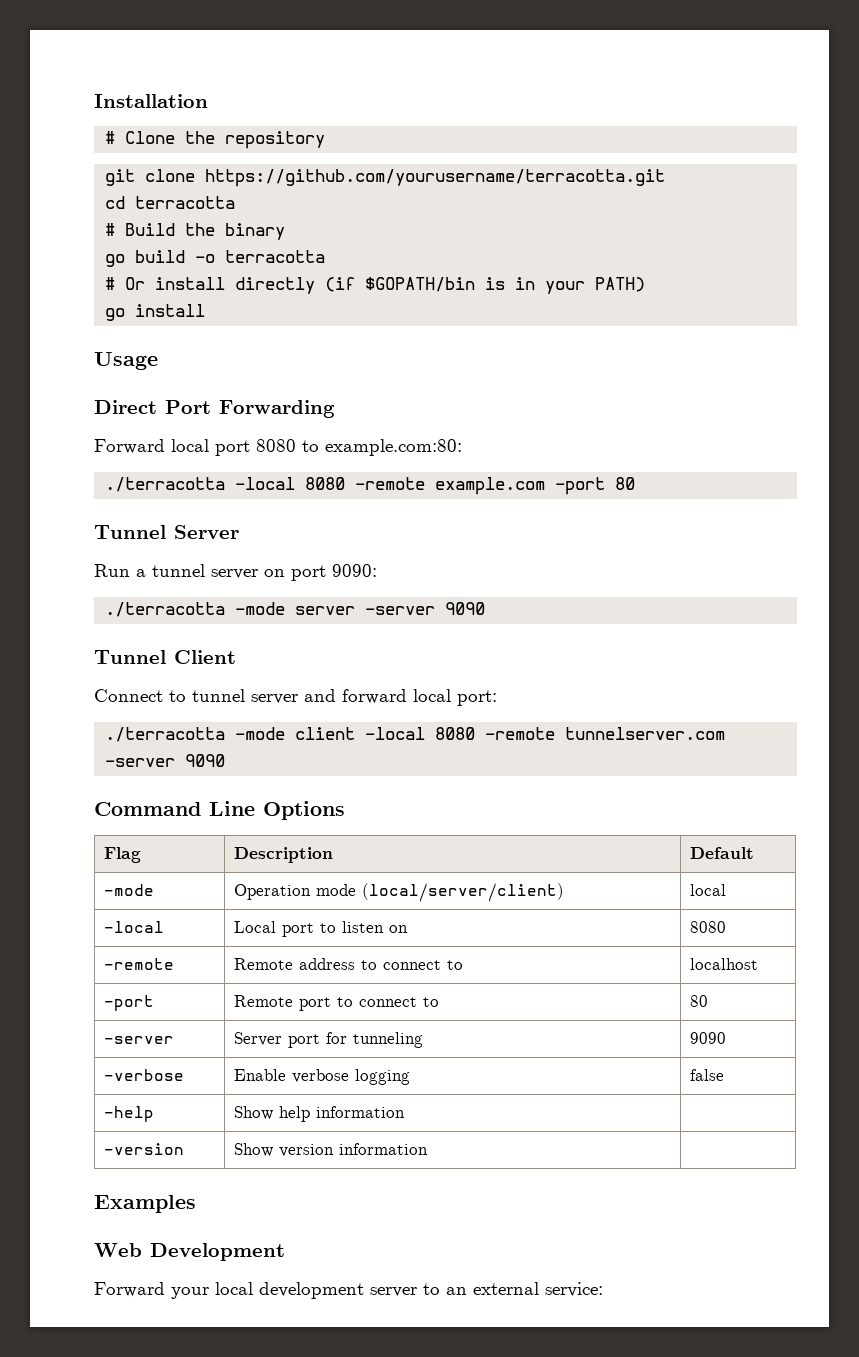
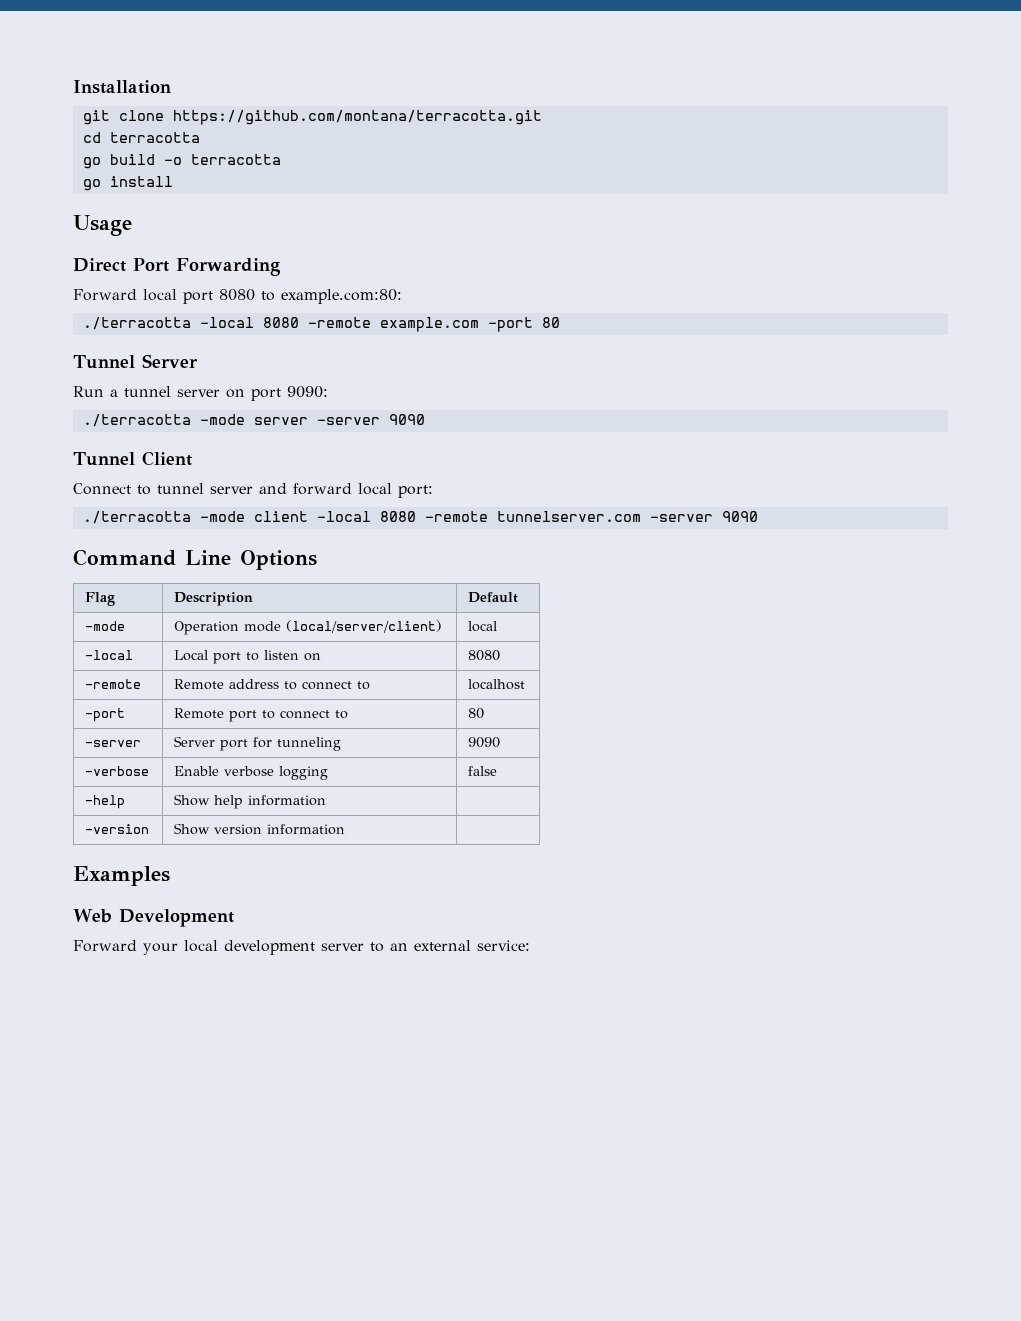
[105,131,326,149] // # Clone the repository -> (171, 87) none
[205,169,666,187] https://github.com/yourusername/terracotta.git -> [172,110,542,125] https://github.com/montana/terracotta.git
[105,223,286,240] // # Build the binary -> (200, 137) none
[105,277,646,294] // # Or install directly (if $GOPATH/bin is in your PATH) -> (281, 159) none

